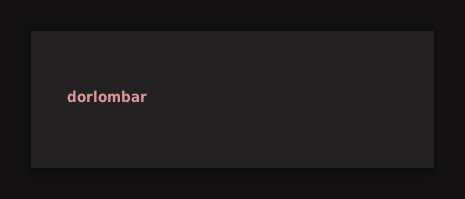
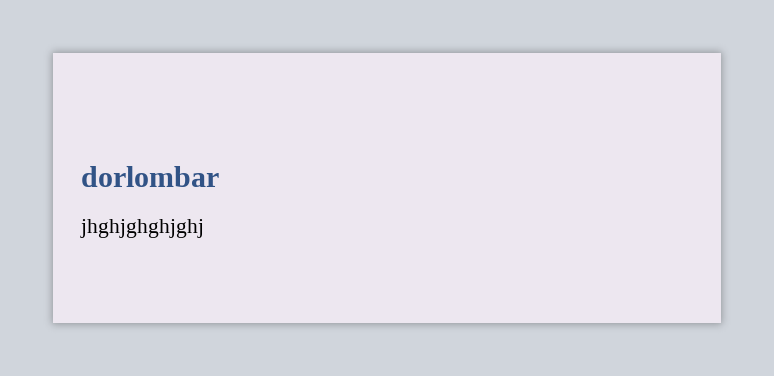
(147, 96) none -> [80,219,204,238] // jhghjghghjghj

